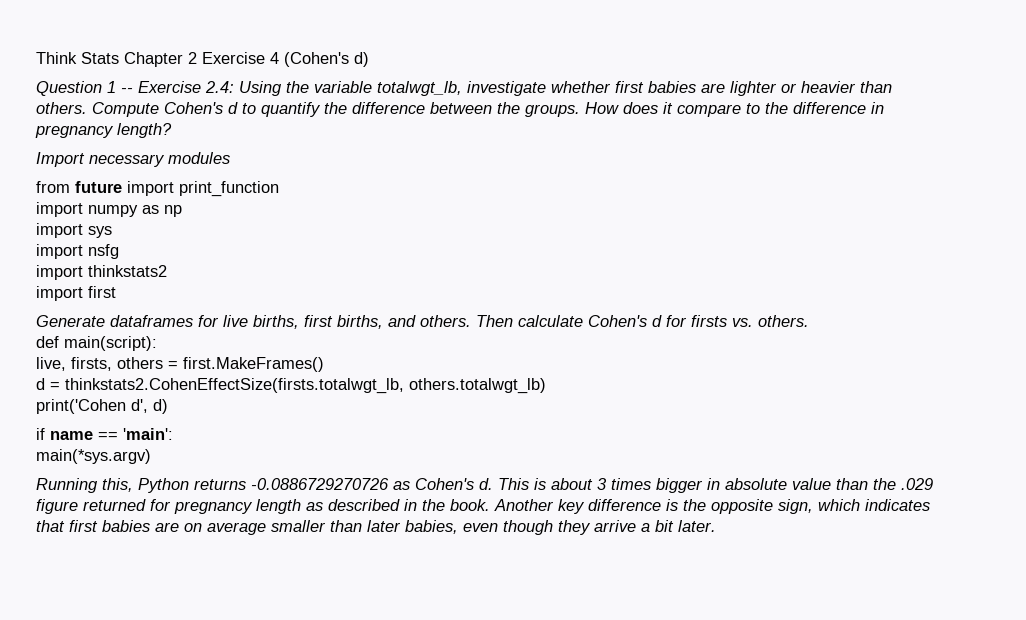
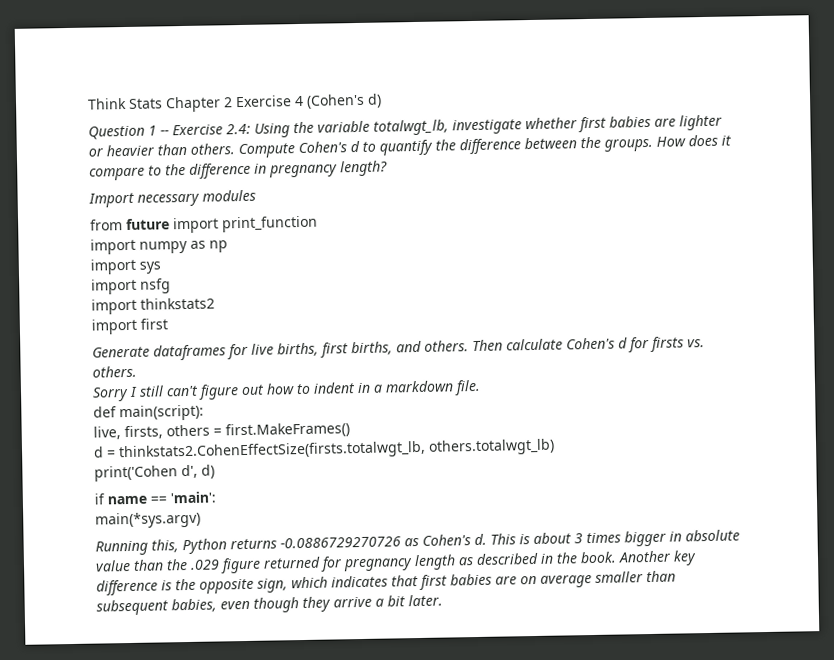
(809, 321) none -> [92,379,481,402] // Sorry I still can't figure out how to indent in a markdown file.
[367,520,401,532] later -> [96,599,169,616] subsequent

